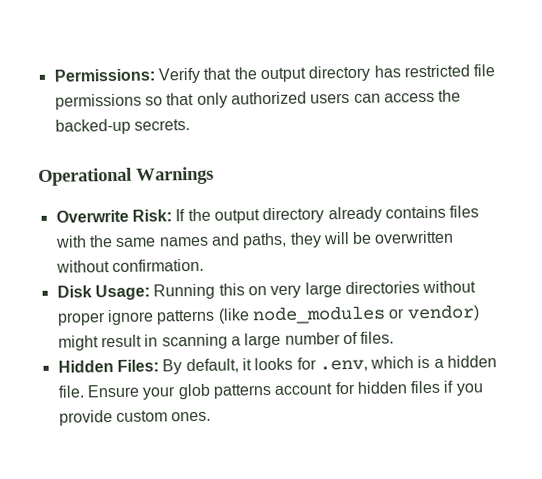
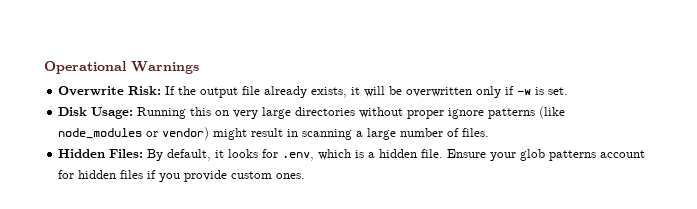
[53,64,496,84] [54,89,462,110] [54,118,190,135] Permissions: Verify that the output directory has restricted file permissions so that only authorized users can access the backed-up secrets. // -> (44, 67) none
[262,205,480,224] [54,230,455,249] [55,258,204,273] directory already contains files with the same names and paths, they will be overwritten without confirmation. -> [242,86,569,98] file already exists, it will be overwritten only if -w is set.

